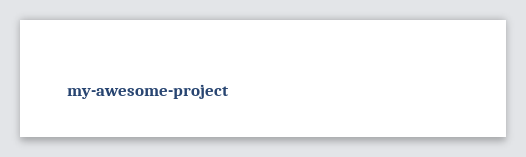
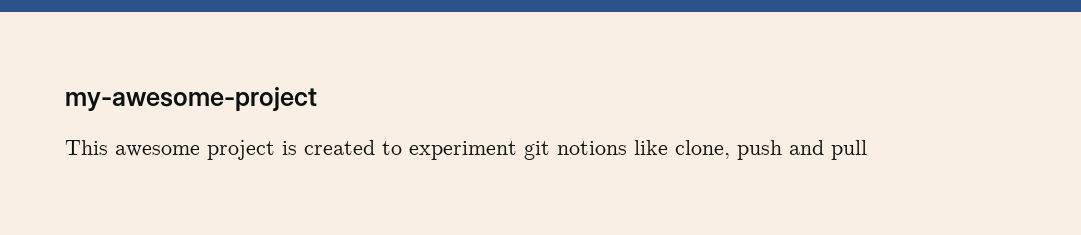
(229, 91) none -> [65,140,867,160] // This awesome project is created to experiment git notions like clone, push and pull

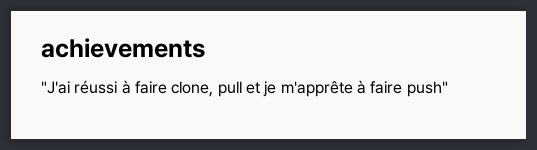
[65,87,317,111] [65,140,867,160] my-awesome-project // This awesome project is created to experiment git notions like clone, push and pull -> [41,38,205,58] [41,80,448,97] achievements // "J'ai réussi à faire clone, pull et je m'apprête à faire push"

